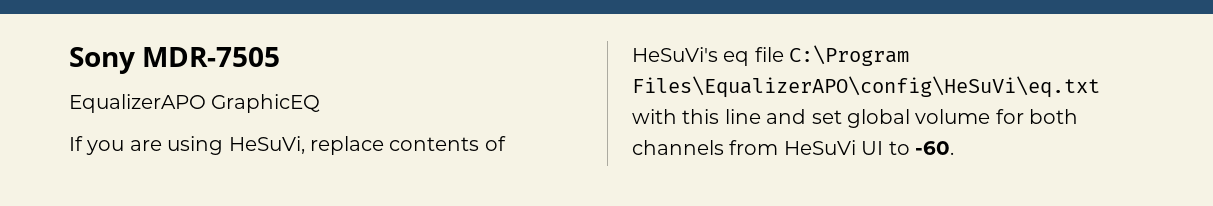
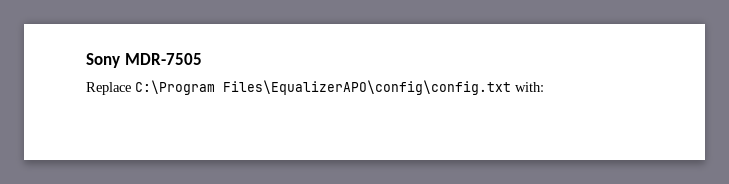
[69,94,321,113] [69,136,506,155] [632,45,910,66] [632,76,1100,98] [632,109,1079,128] [632,140,954,155] EqualizerAPO GraphicEQ // If you are using HeSuVi, replace contents of HeSuVi's eq file C:\Program Files\EqualizerAPO\config\HeSuVi\eq.txt with this line and set global volume for both channels from HeSuVi UI to -60. -> [86,80,544,95] Replace C:\Program Files\EqualizerAPO\config\config.txt with:

